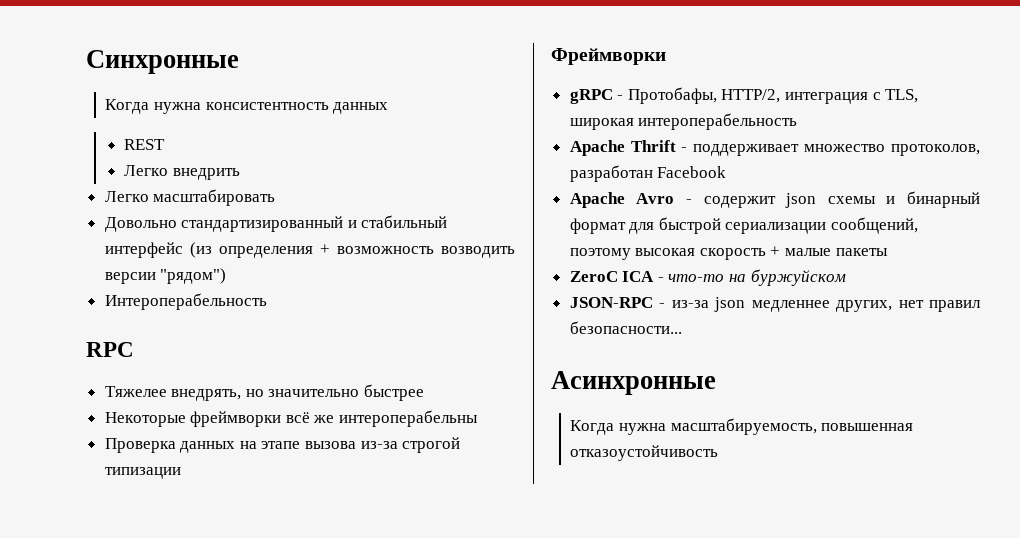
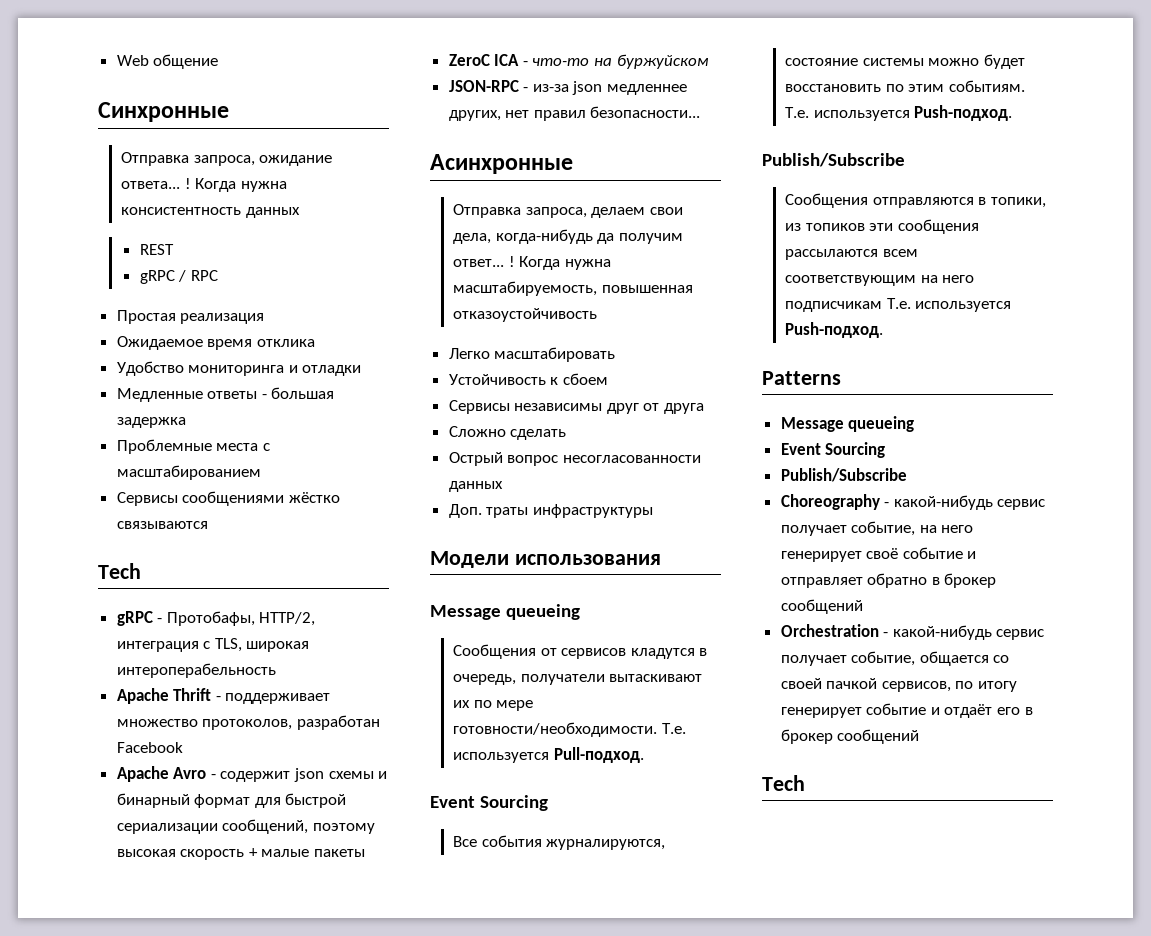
(86, 62) none -> [116,54,219,69] Web общение //
(239, 62) none -> [120,152,333,166] [120,178,191,189] Отправка запроса, ожидание ответа... !
[124,165,240,180] [104,189,276,206] [104,215,448,232] [104,242,515,258] [104,268,227,284] [104,293,267,310] [86,342,134,357] [104,384,425,401] [104,410,479,427] [104,437,461,453] [104,467,181,479] [551,48,666,65] Легко внедрить // Легко масштабировать // Довольно стандартизированный и стабильный интерфейс (из определения + возможность возводить версии "рядом") // Интероперабельность // RPC // Тяжелее внедрять, но значительно быстрее // Некоторые фреймворки всё же интероперабельны // Проверка данных на этапе вызова из-за строгой типизации // Фреймворки -> [139,270,218,284] [116,310,265,324] [116,336,315,350] [116,361,362,376] [116,387,335,402] [116,417,186,428] [116,439,270,454] [116,465,261,480] [116,491,340,506] [116,521,208,529] [98,563,141,579] gRPC / RPC // Простая реализация // Ожидаемое время отклика // Удобство мониторинга и отладки // Медленные ответы - большая задержка // Проблемные места с масштабированием // Сервисы сообщениями жёстко связываются // Tech
(716, 383) none -> [452,204,683,218] [452,229,683,244] [452,256,515,267] Отправка запроса, делаем свои дела, когда-нибудь да получим ответ... !
(719, 453) none -> [448,347,616,362] [448,373,608,385] [448,400,705,414] [448,426,567,440] [448,452,701,466] [448,481,503,492] [448,504,653,518] [430,551,661,568] [430,604,581,620] [452,644,708,659] [452,674,703,685] [452,700,534,711] [452,722,686,737] [452,747,644,763] [430,795,549,811] [452,835,666,850] [784,54,1025,69] [784,80,1025,92] [784,105,1013,121] [762,153,905,167] [784,193,1046,208] [784,219,979,234] [784,249,918,260] [784,275,975,286] [784,298,1012,312] [784,322,883,338] [762,371,841,385] [780,416,915,432] [780,442,886,458] [780,468,907,482] [780,494,1046,510] [780,521,974,536] [780,547,977,562] [780,573,997,588] [780,599,863,614] [780,624,1045,640] [780,651,1010,666] [780,678,1018,692] [780,703,1033,718] [780,729,920,744] [762,775,805,791] // Легко масштабировать // Устойчивость к сбоем // Сервисы независимы друг от друга // Сложно сделать // Острый вопрос несогласованности данных // Доп. траты инфраструктуры // Модели использования // Message queueing // Сообщения от сервисов кладутся в очередь, получатели вытаскивают их по мере готовности/необходимости. Т.е. используется Pull-подход. // Event Sourcing // Все события журналируются, состояние системы можно будет восстановить по этим событиям. Т.е. используется Push-подход. // Publish/Subscribe // Сообщения отправляются в топики, из топиков эти сообщения рассылаются всем соответствующим на него подписчикам Т.е. используется Push-подход. // Patterns // Message queueing // Event Sourcing // Publish/Subscribe // Choreography - какой-нибудь сервис получает событие, на него генерирует своё событие и отправляет обратно в брокер сообщений // Orchestration - какой-нибудь сервис получает событие, общается со своей пачкой сервисов, по итогу генерирует событие и отдаёт его в брокер сообщений // Tech

